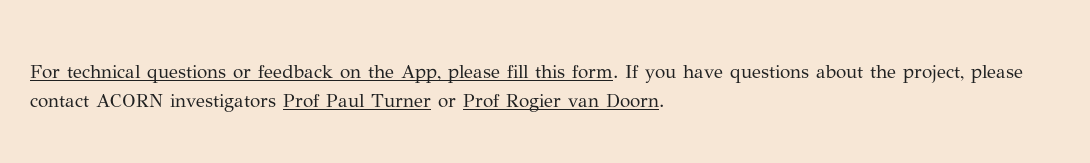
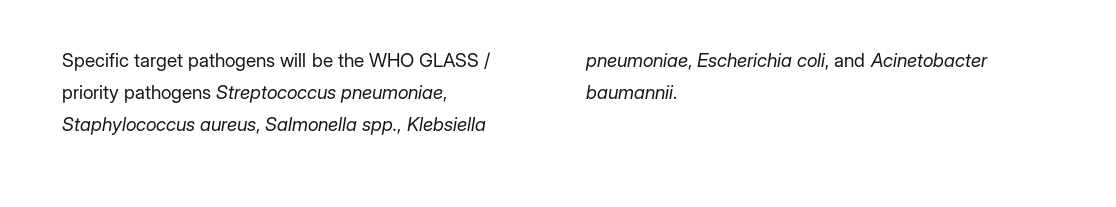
[30,65,1023,83] [30,93,664,112] For technical questions or feedback on the App, please fill this form. If you have questions about the project, please contact ACORN investigators Prof Paul Turner or Prof Rogier van Doorn. -> [62,52,492,71] [62,85,448,103] [62,117,486,135] [585,53,988,71] [586,85,677,99] Specific target pathogens will be the WHO GLASS / priority pathogens Streptococcus pneumoniae, Staphylococcus aureus, Salmonella spp., Klebsiella pneumoniae, Escherichia coli, and Acinetobacter baumannii.

